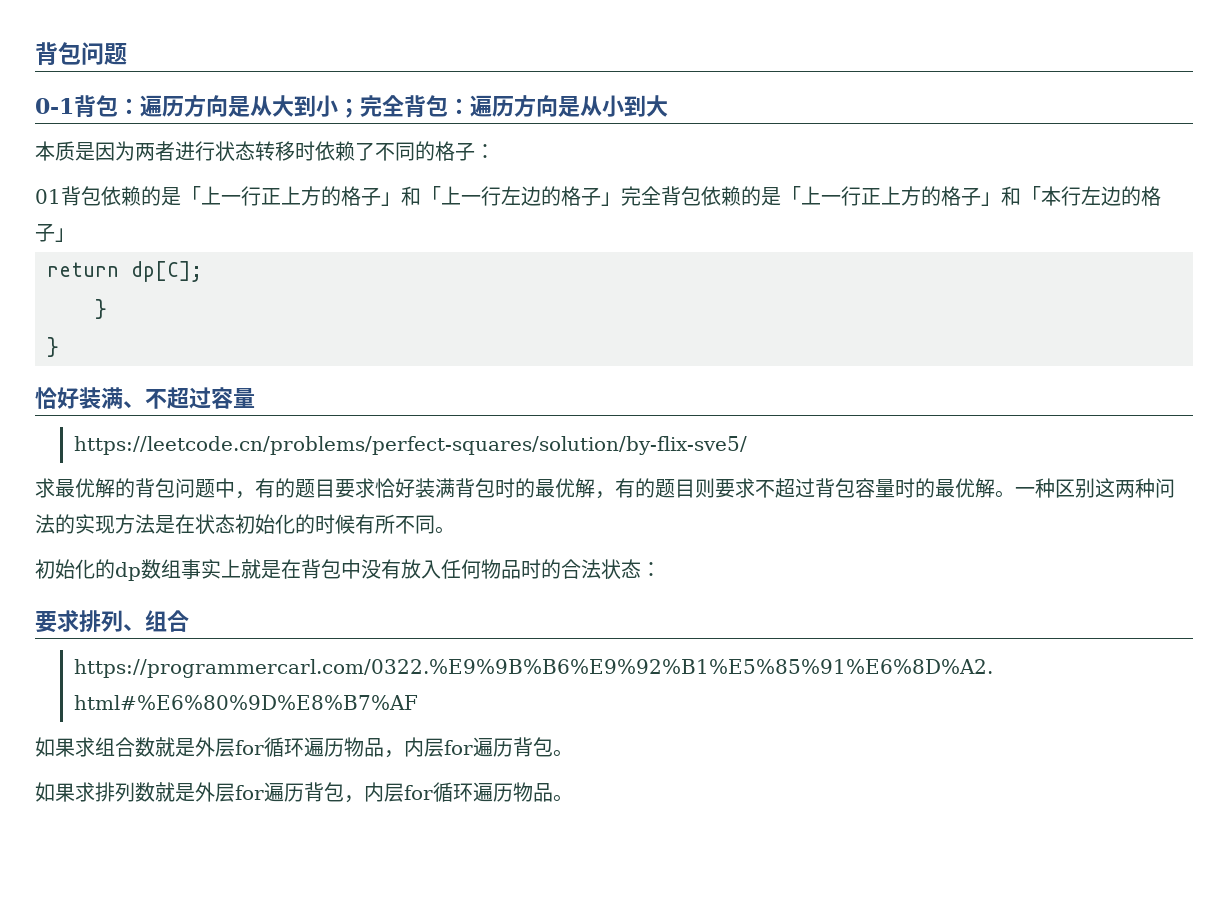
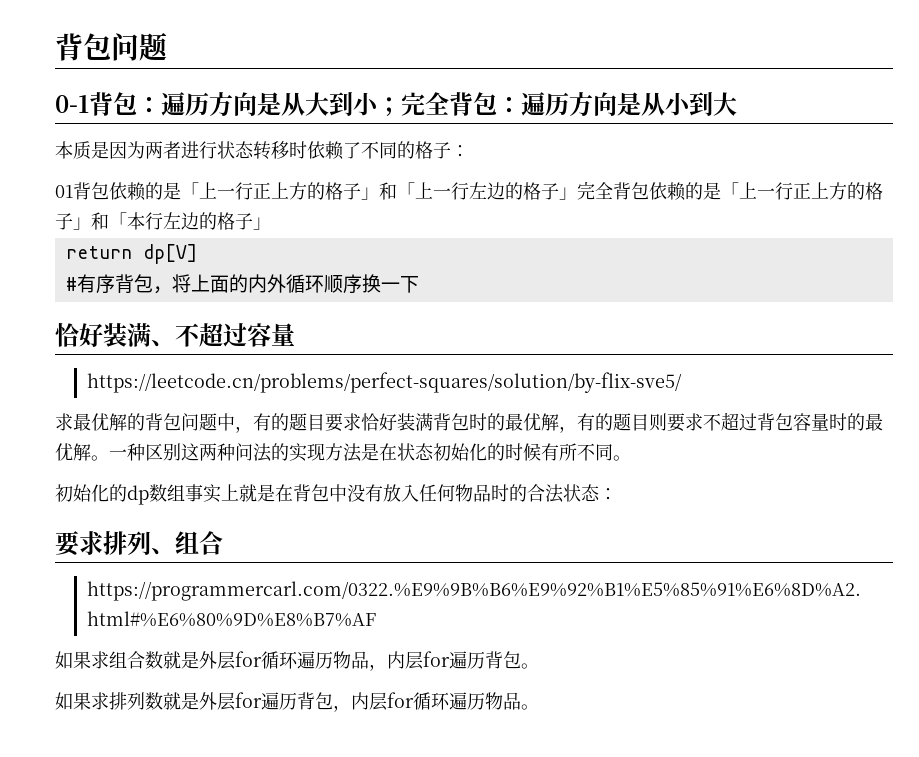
[131,261,202,282] [95,299,107,319] [47,337,59,357] dp[C]; // } // } -> [142,244,197,264] [65,274,419,294] dp[V] // #有序背包，将上面的内外循环顺序换一下

